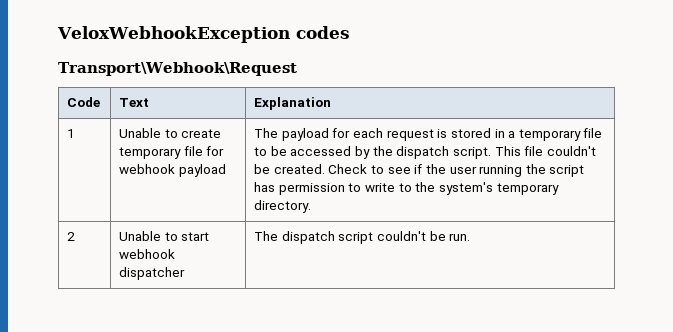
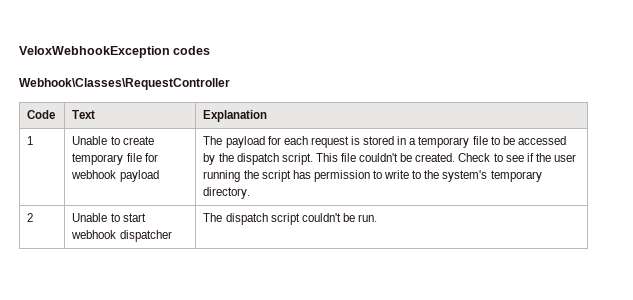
[58,62,297,76] Transport\Webhook\Request -> [19,78,230,90] Webhook\Classes\RequestController

